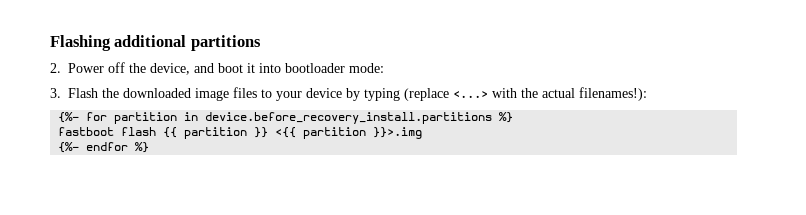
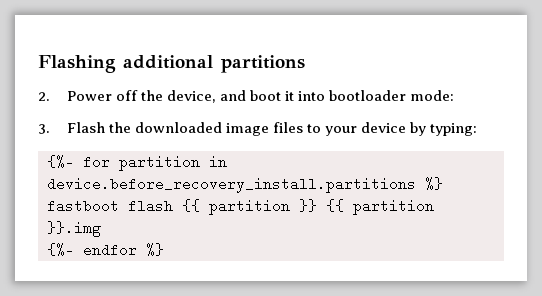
[364,87,647,101] typing (replace <...> with the actual filenames!): -> [430,123,478,136] typing:
[275,127,423,139] <{{ partition }}>.img -> [326,199,434,215] [47,221,101,237] {{ partition }}.img

